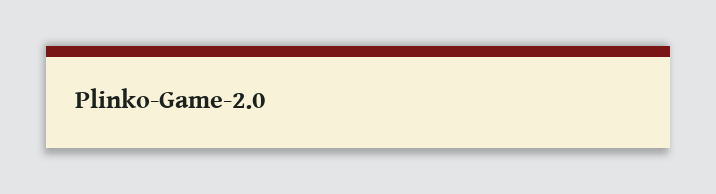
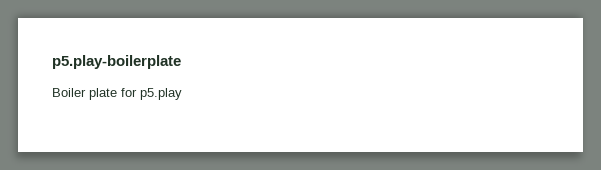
[75,88,265,109] Plinko-Game-2.0 -> [52,55,181,69] [52,88,182,100] p5.play-boilerplate // Boiler plate for p5.play

